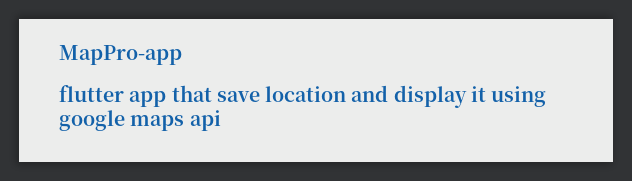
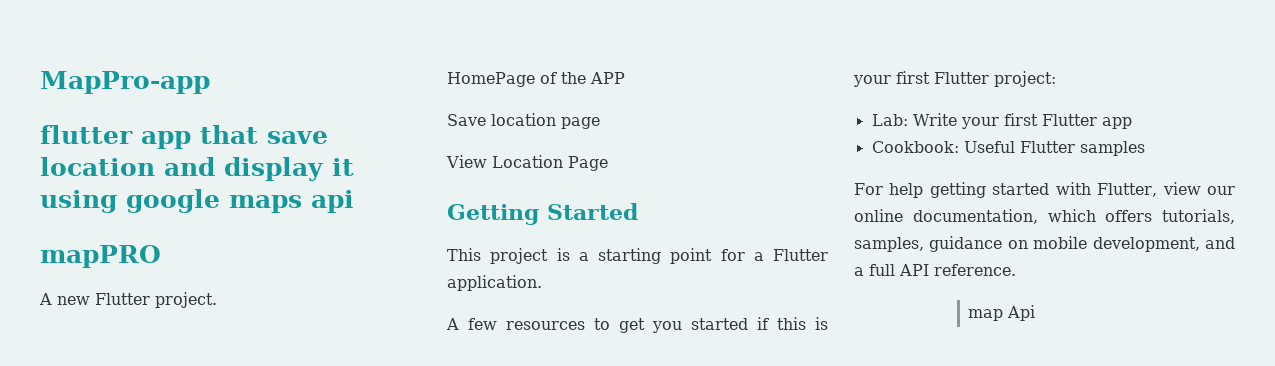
(221, 120) none -> [40,245,161,268] [39,292,217,308] [447,72,625,87] [447,113,600,129] [446,155,608,171] [447,203,638,225] [447,248,828,264] [447,275,542,291] [446,317,828,333] [853,71,1056,87] [871,113,1132,129] [871,141,1145,156] [854,182,1235,198] [854,209,1235,224] [854,236,1235,252] [854,264,1016,276] [968,305,1036,321] // mapPRO // A new Flutter project. // HomePage of the APP // Save location page // View Location Page // Getting Started // This project is a starting point for a Flutter application. // A few resources to get you started if this is your first Flutter project: // Lab: Write your first Flutter app // Cookbook: Useful Flutter samples // For help getting started with Flutter, view our online documentation, which offers tutorials, samples, guidance on mobile development, and a full API reference. // map Api

